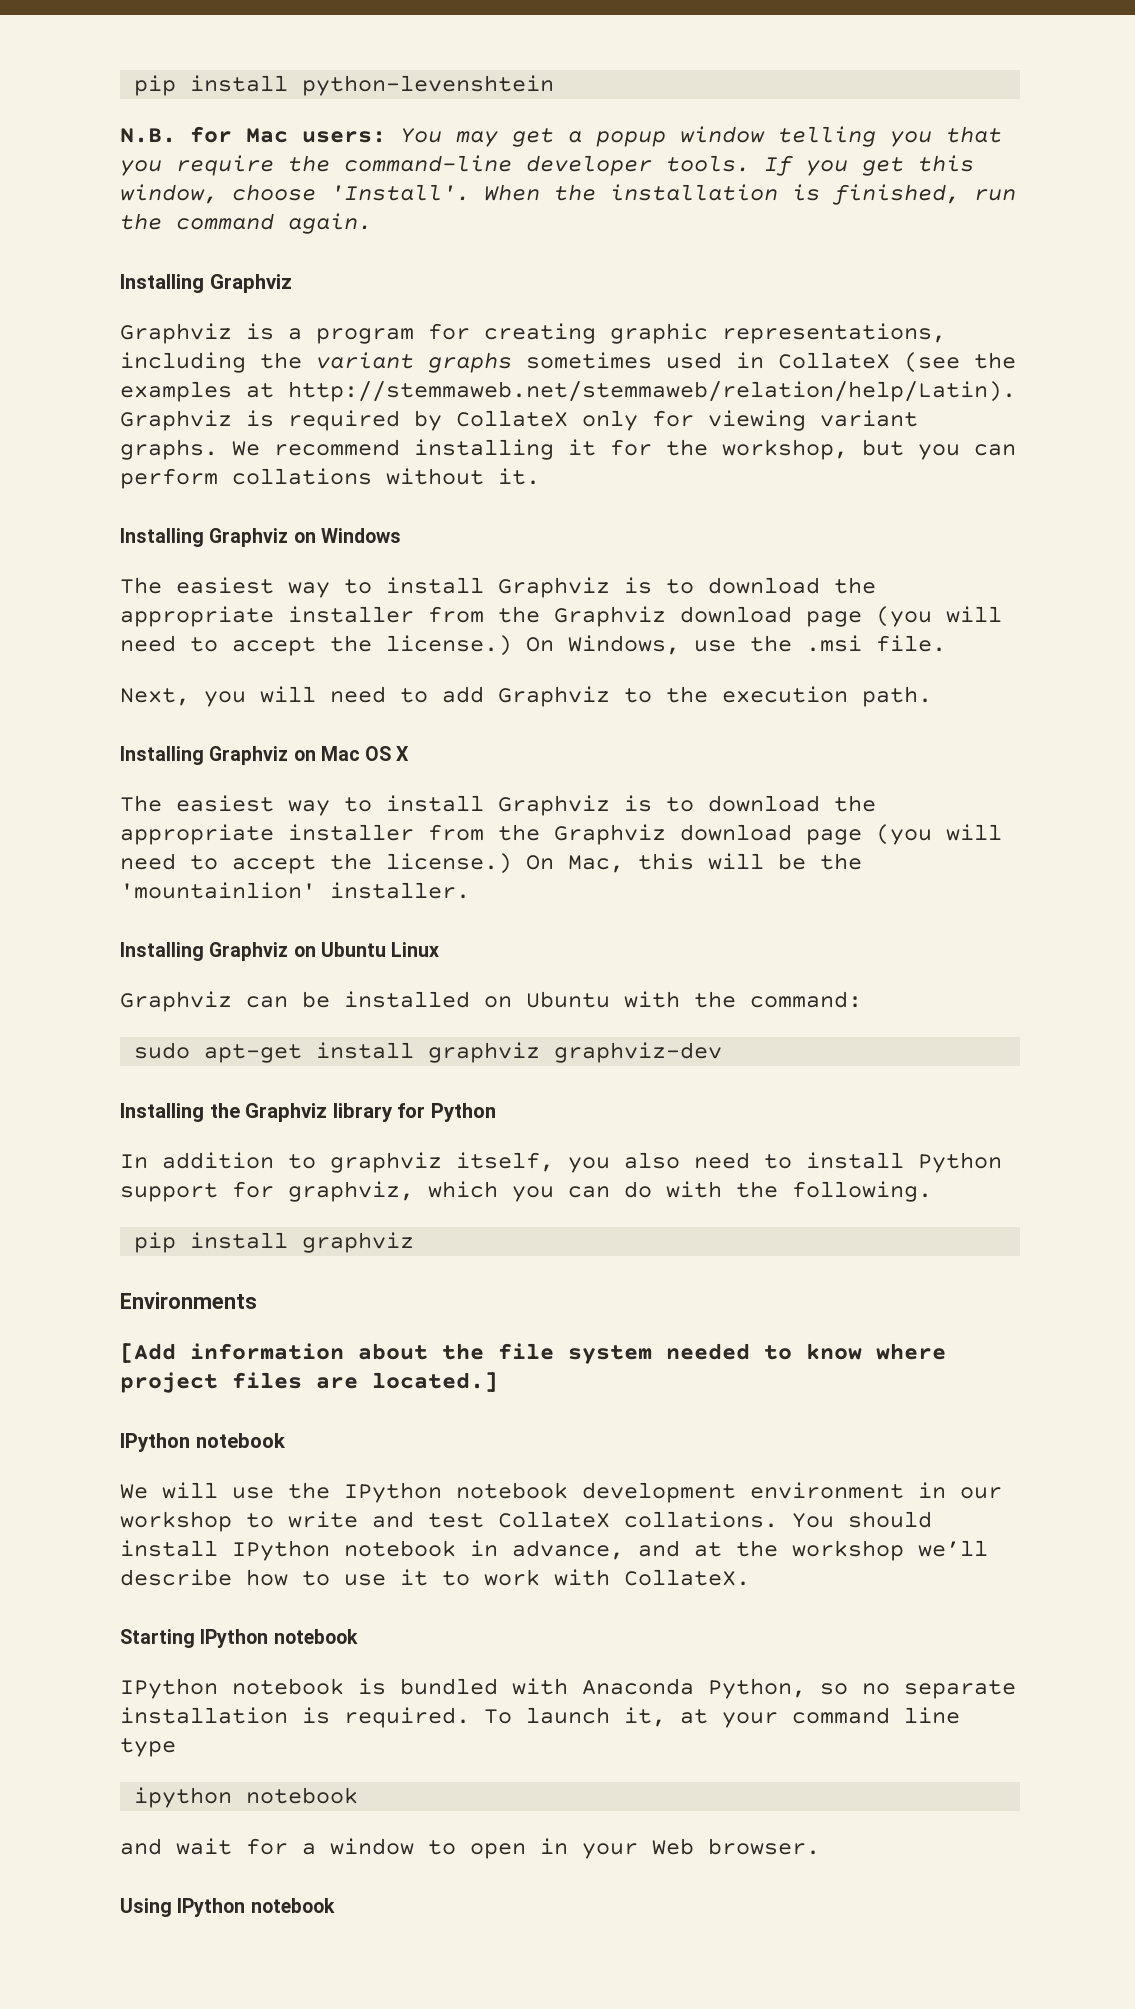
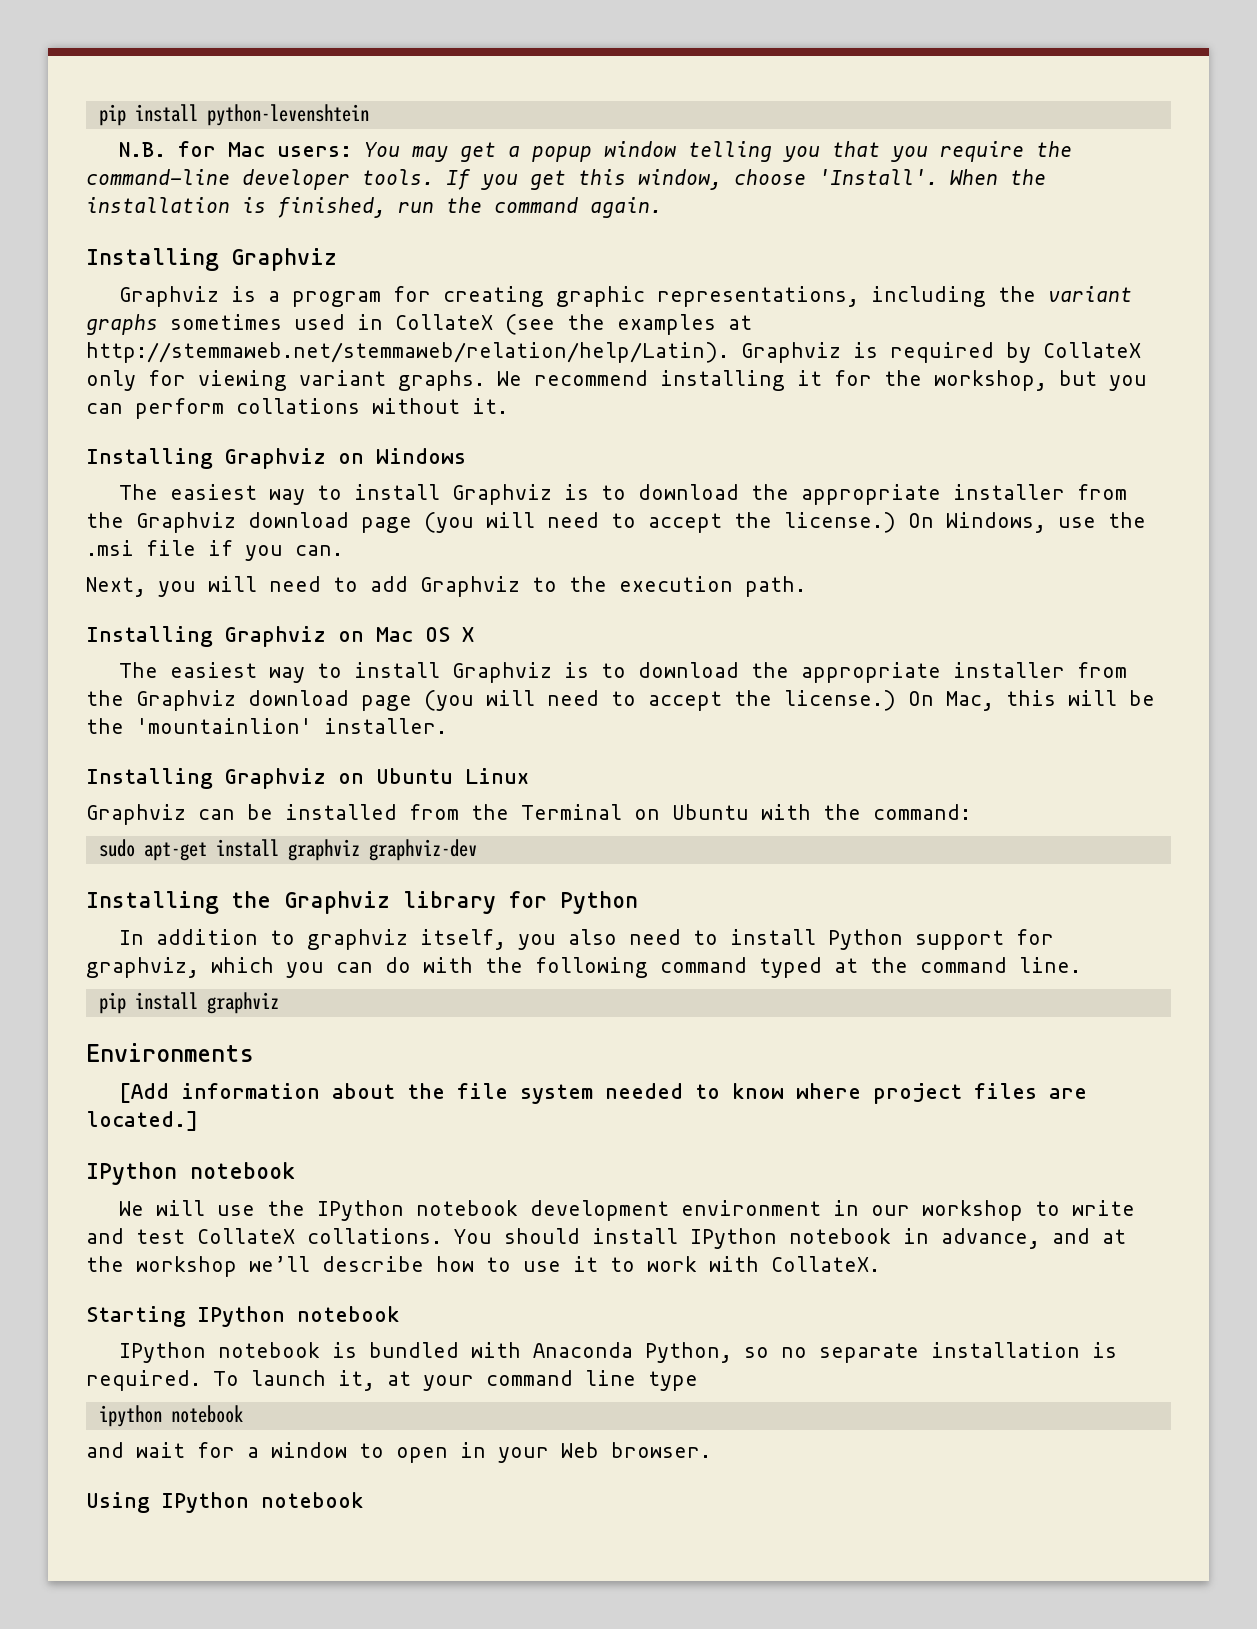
[876,635,946,652] file. -> [146,540,343,561] file if you can.
(470, 999) none -> [409,804,622,820] from the Terminal
[792,1181,932,1202] following. -> [535,957,1081,978] following command typed at the command line.

